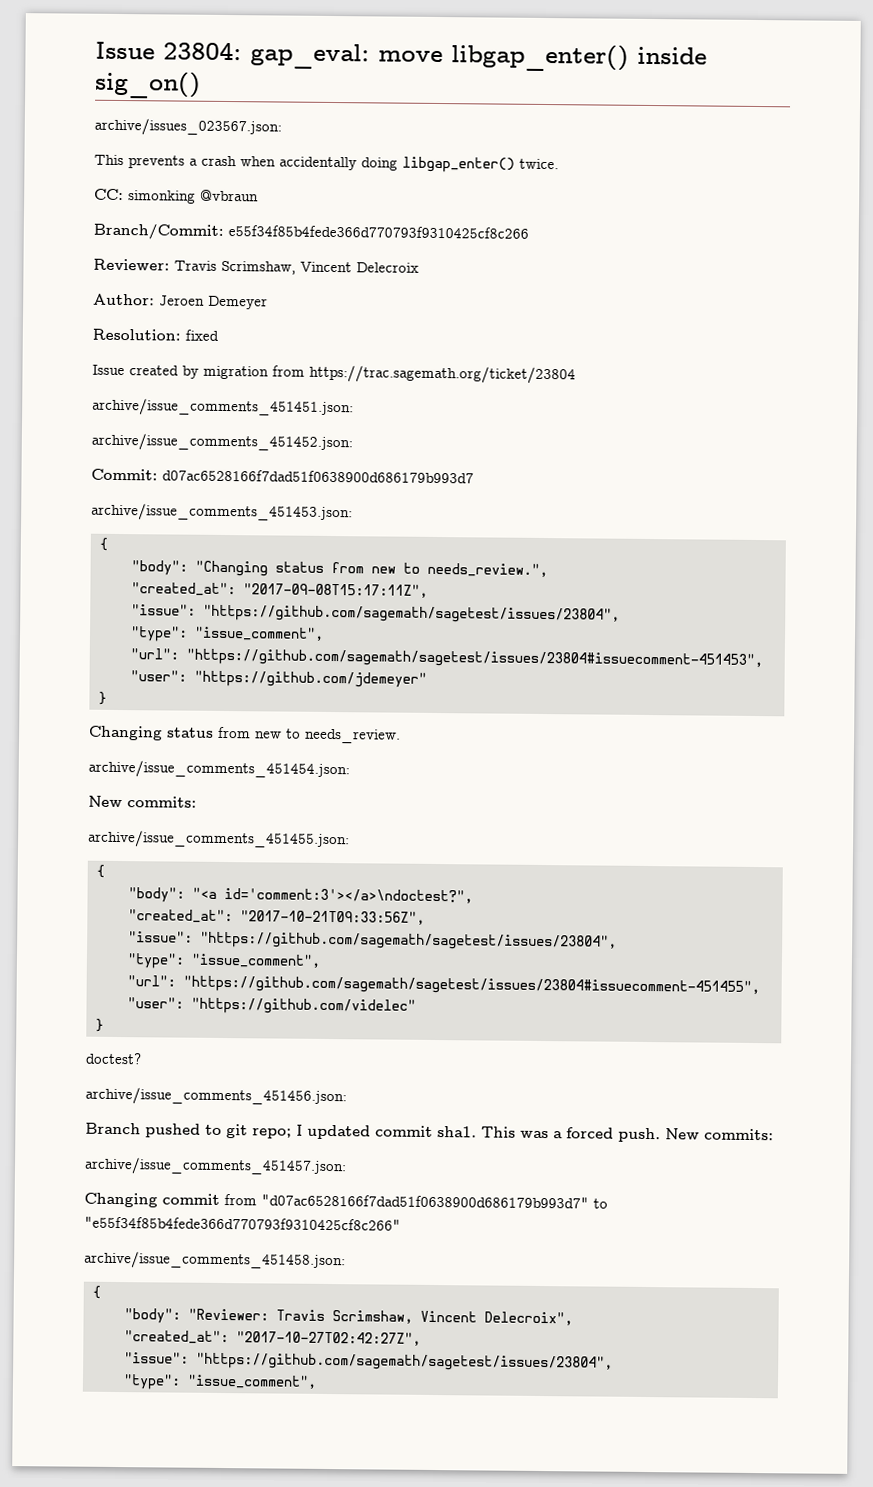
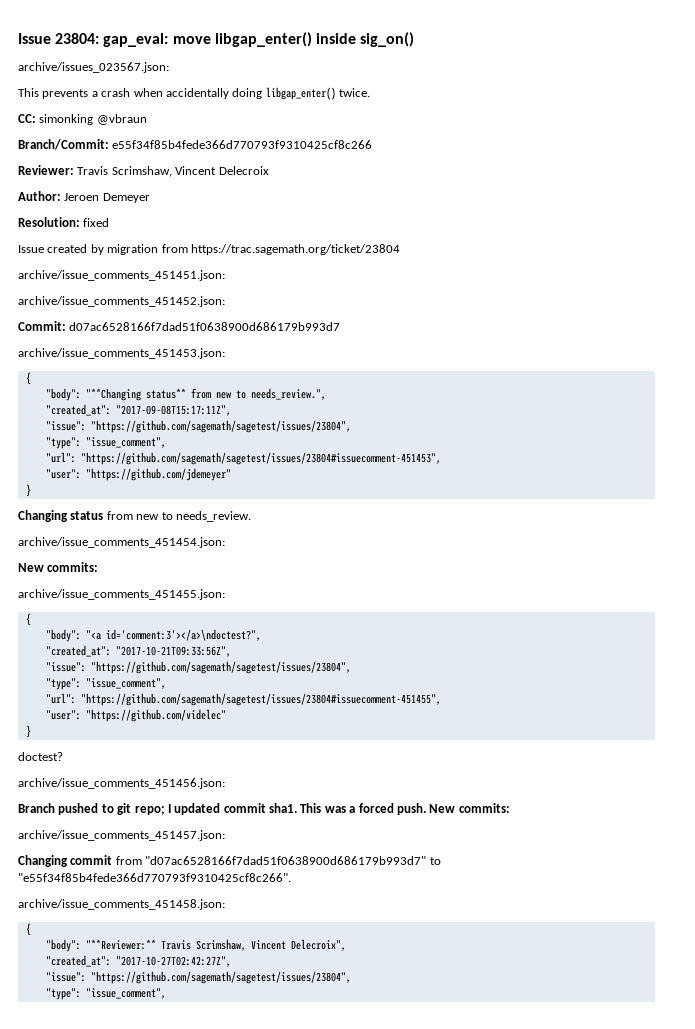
[195,560,324,577] "Changing status -> [85,388,186,401] "**Changing status**
[84,1216,401,1231] "e55f34f85b4fede366d770793f9310425cf8c266" -> [18,873,291,882] "e55f34f85b4fede366d770793f9310425cf8c266".
[188,1308,269,1321] "Reviewer: -> [85,939,156,950] "**Reviewer:**

